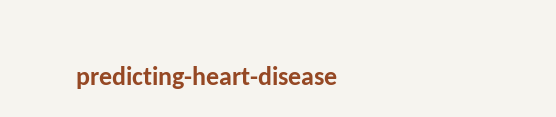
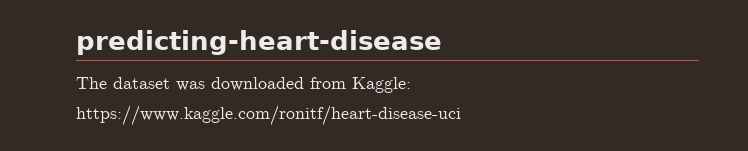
(337, 77) none -> [76,77,411,93] [76,105,461,126] // The dataset was downloaded from Kaggle: https://www.kaggle.com/ronitf/heart-disease-uci

